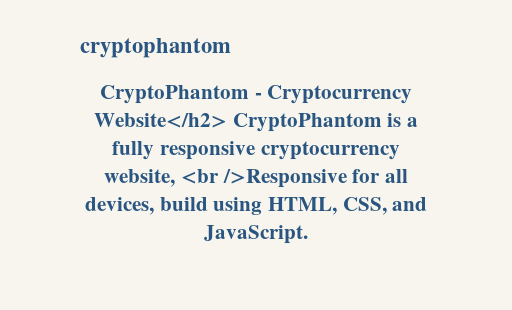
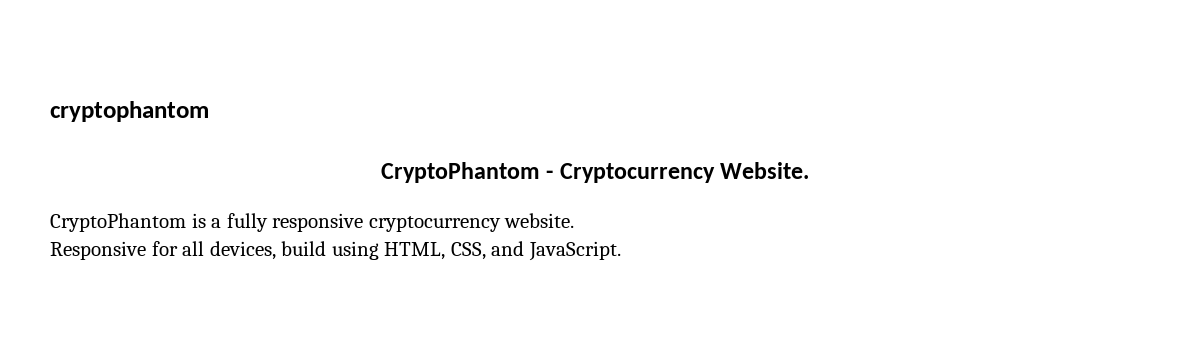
[93,113,227,128] Website</h2> -> [720,162,810,179] Website. //
[104,169,347,188] website, <br />Responsive -> [504,213,575,228] [50,241,146,260] website. // Responsive

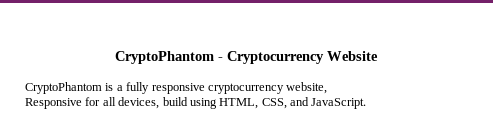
[50,101,209,122] cryptophantom // -> (115, 57) none
[720,162,810,179] Website. -> [327,51,378,61] Website
[504,213,575,228] website. -> [286,82,328,94] website,

